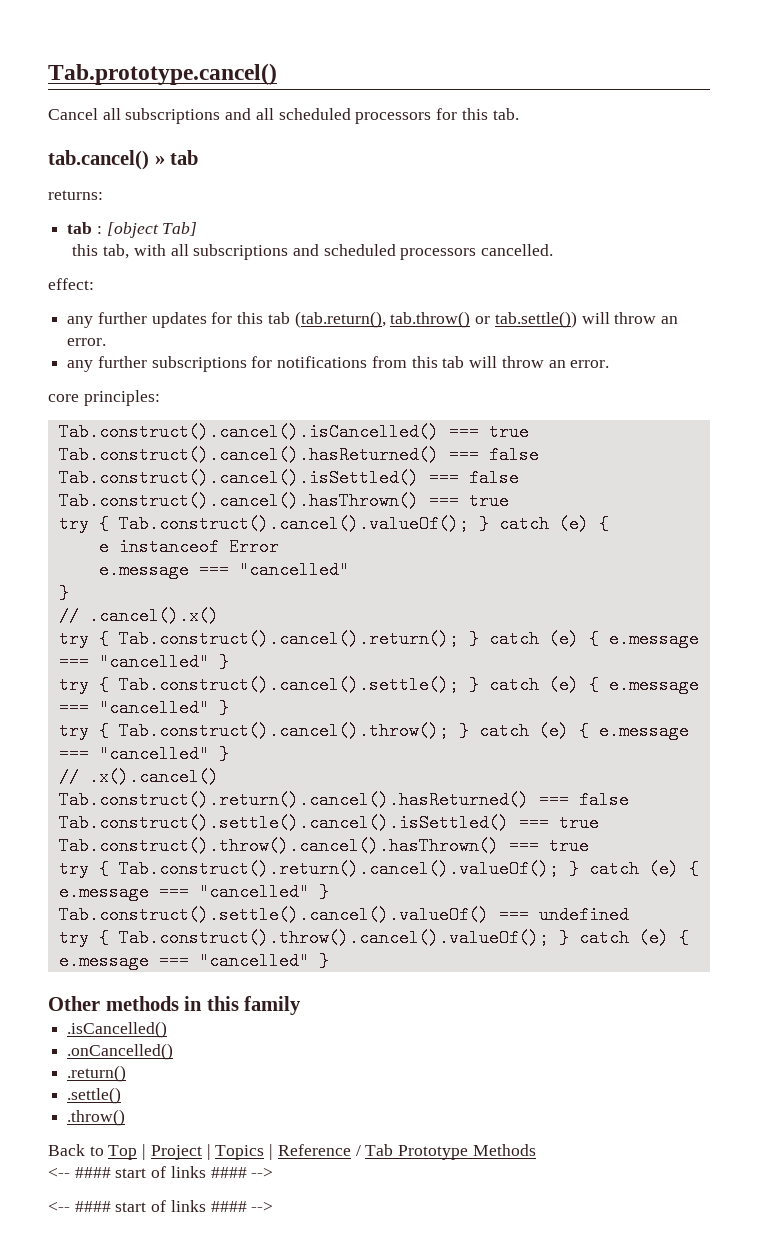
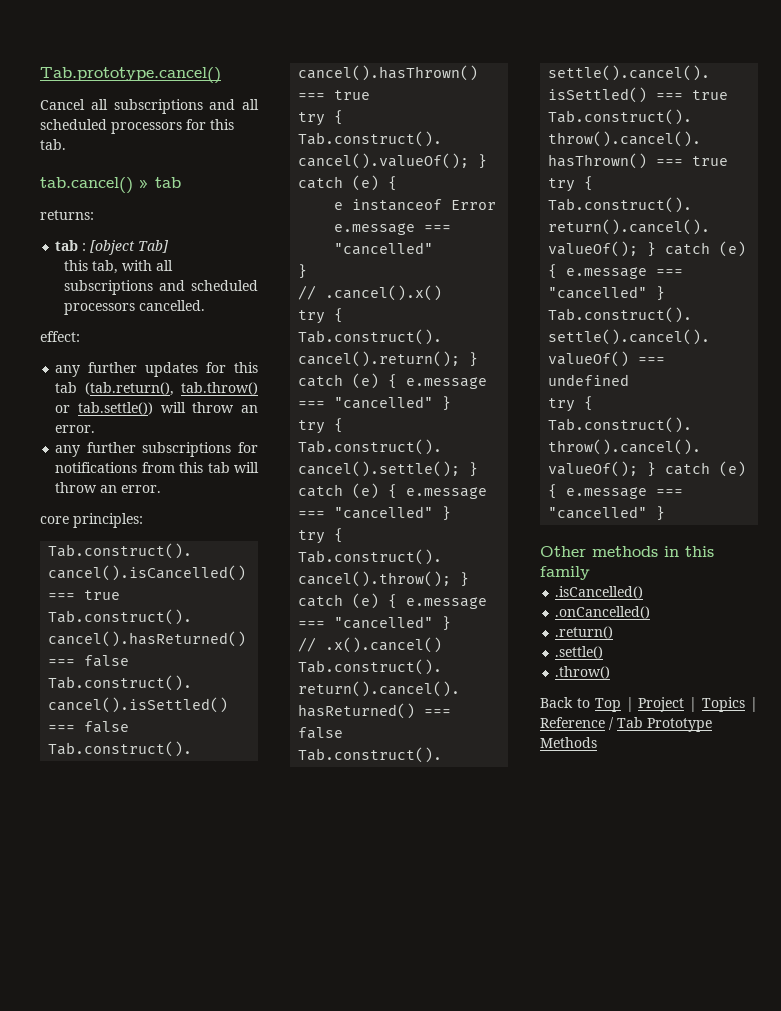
[48,1166,274,1178] [48,1200,274,1212] // <-- #### start of links #### --> // <-- #### start of links #### --> -> (597, 742) none

